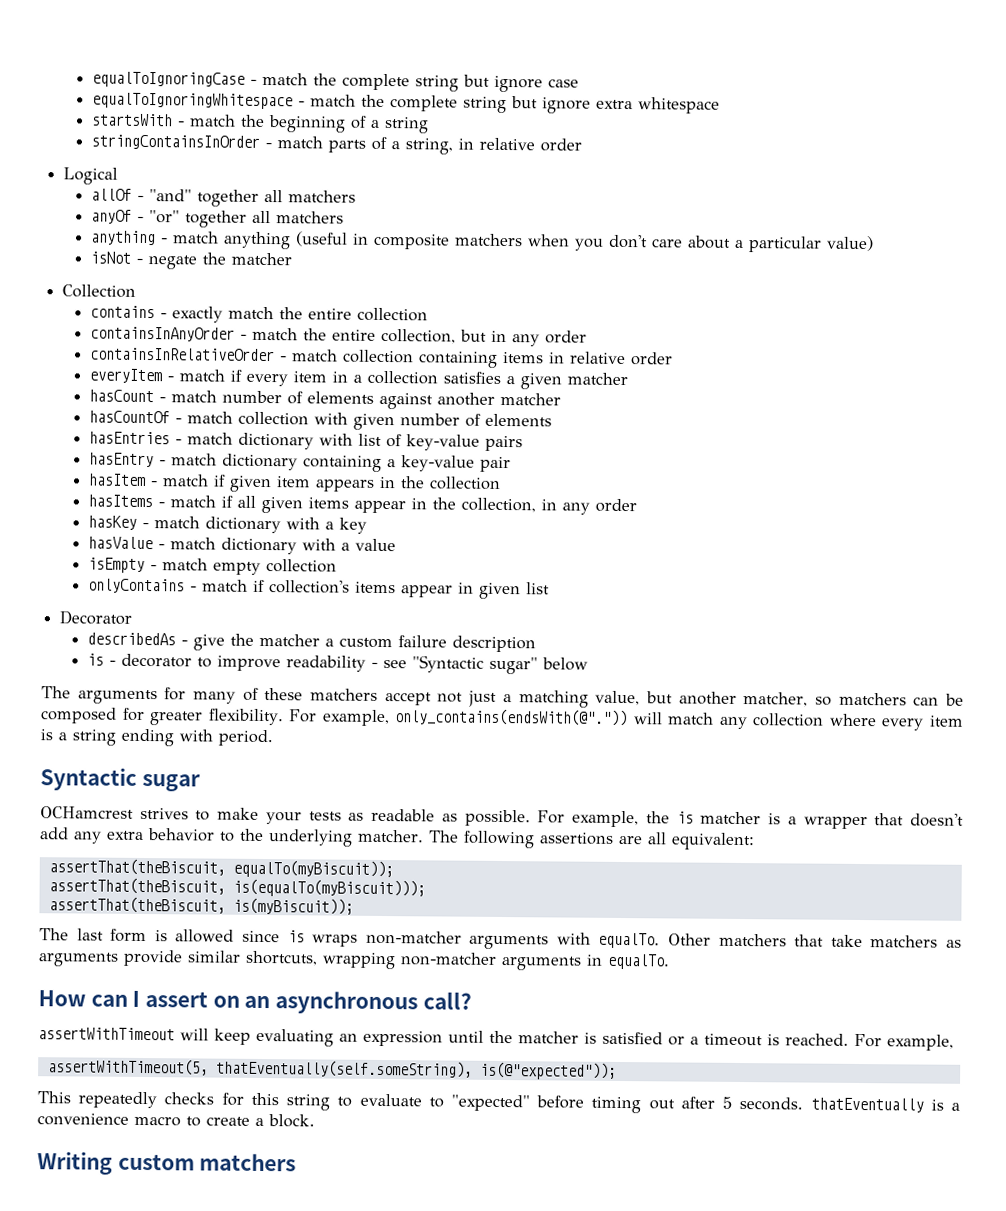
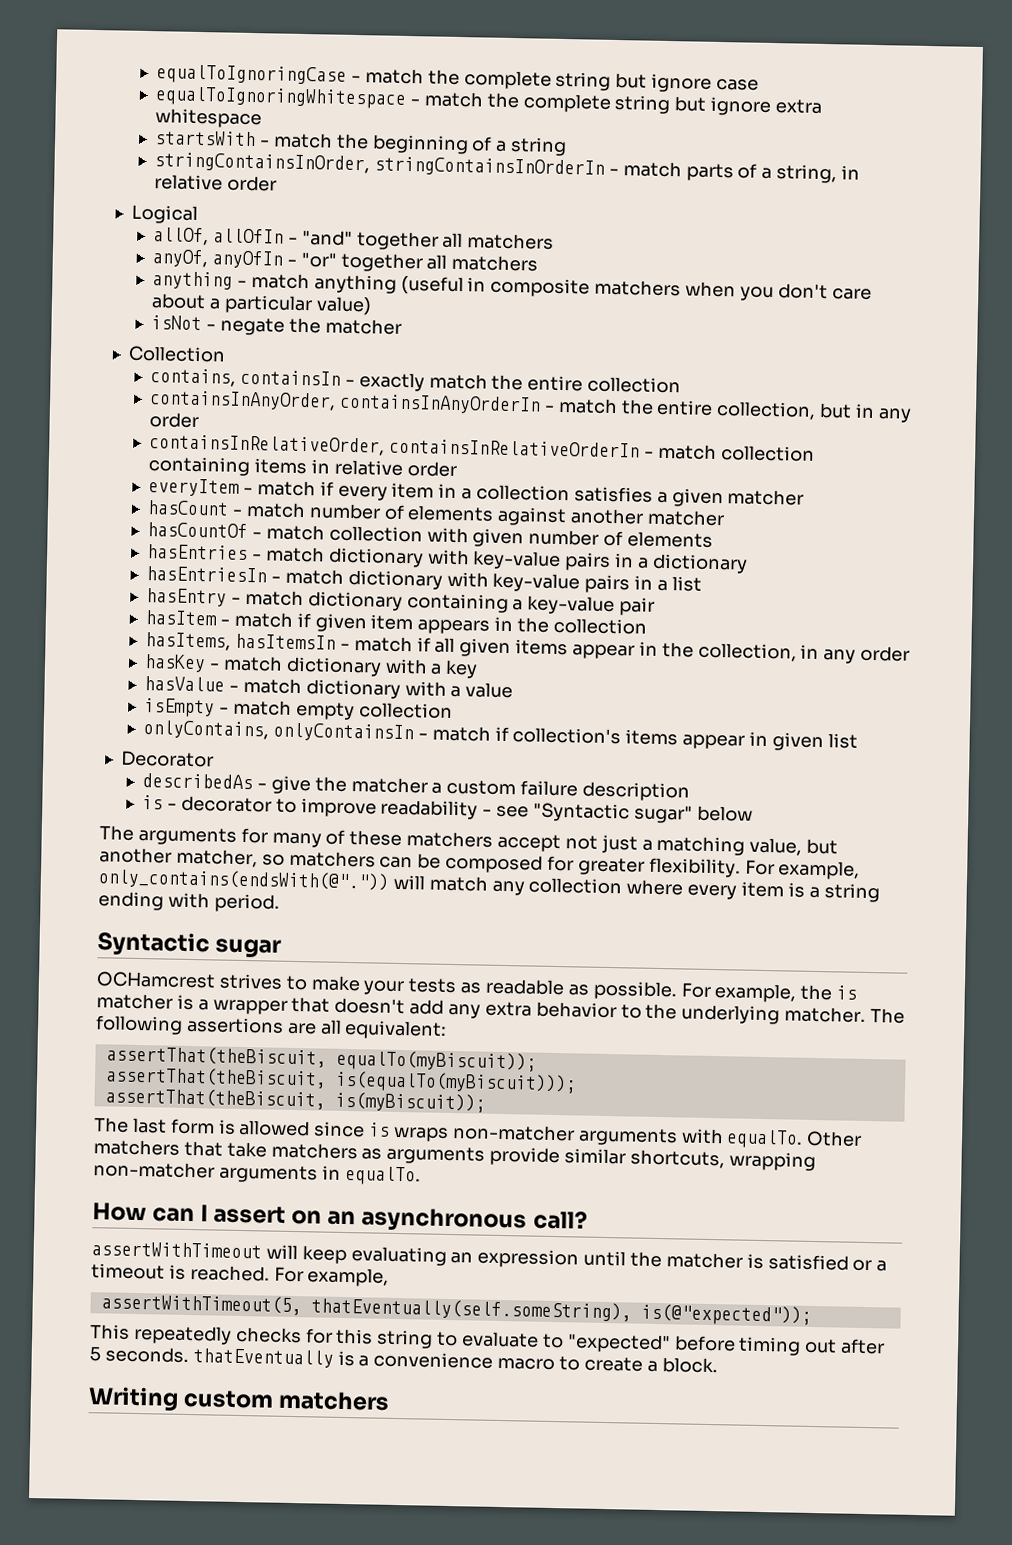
[91,134,261,150] stringContainsInOrder -> [154,152,605,178] stringContainsInOrder, stringContainsInOrderIn
[91,188,133,201] allOf -> [153,227,284,246] allOf, allOfIn
[91,209,133,224] anyOf -> [152,249,283,269] anyOf, anyOfIn
[90,305,156,319] contains -> [150,368,341,387] contains, containsIn
[90,326,236,342] containsInAnyOrder -> [149,390,541,415] containsInAnyOrder, containsInAnyOrderIn
[90,347,276,362] containsInRelativeOrder -> [149,434,640,458] containsInRelativeOrder, containsInRelativeOrderIn
[358,433,524,452] list of key-value pairs -> [472,550,748,574] [146,566,702,594] key-value pairs in a dictionary // hasEntriesIn - match dictionary with key-value pairs in a list
[88,494,154,508] hasItems -> [145,632,336,651] hasItems, hasItemsIn
[88,578,186,594] onlyContains -> [143,720,414,743] onlyContains, onlyContainsIn

